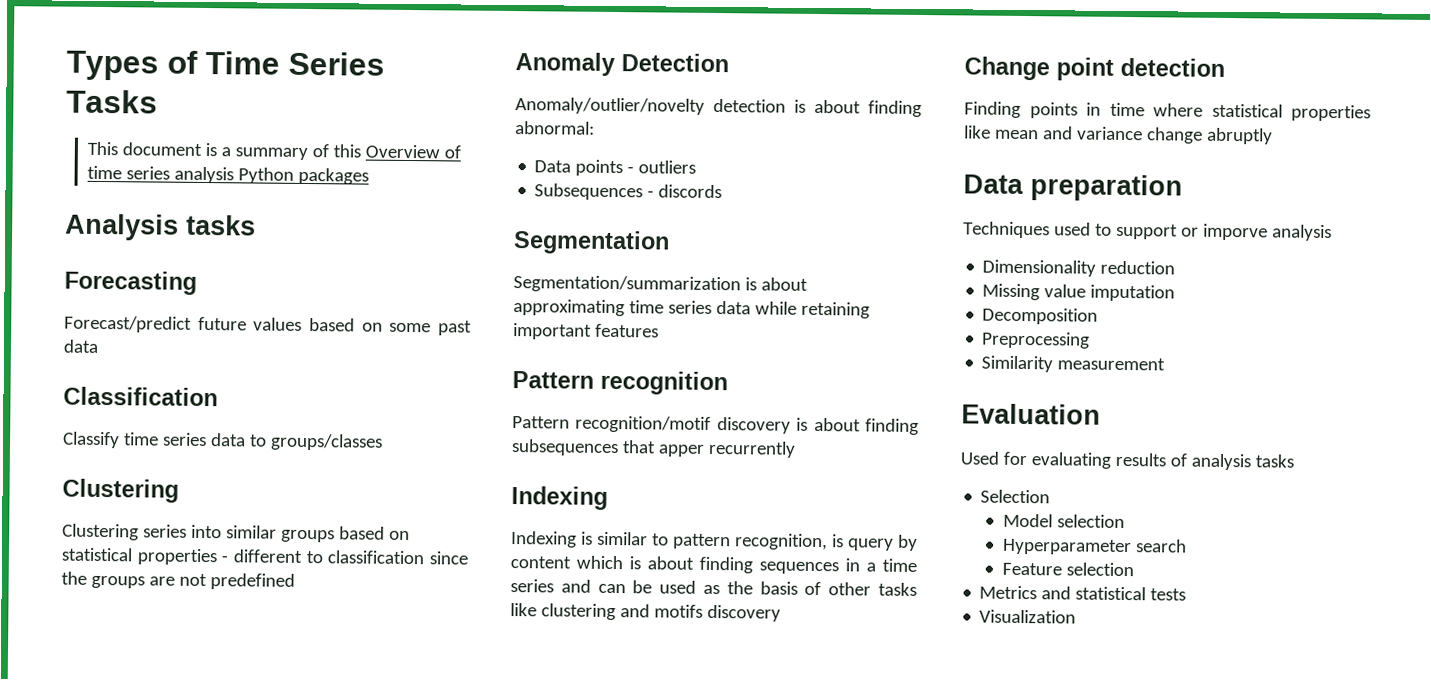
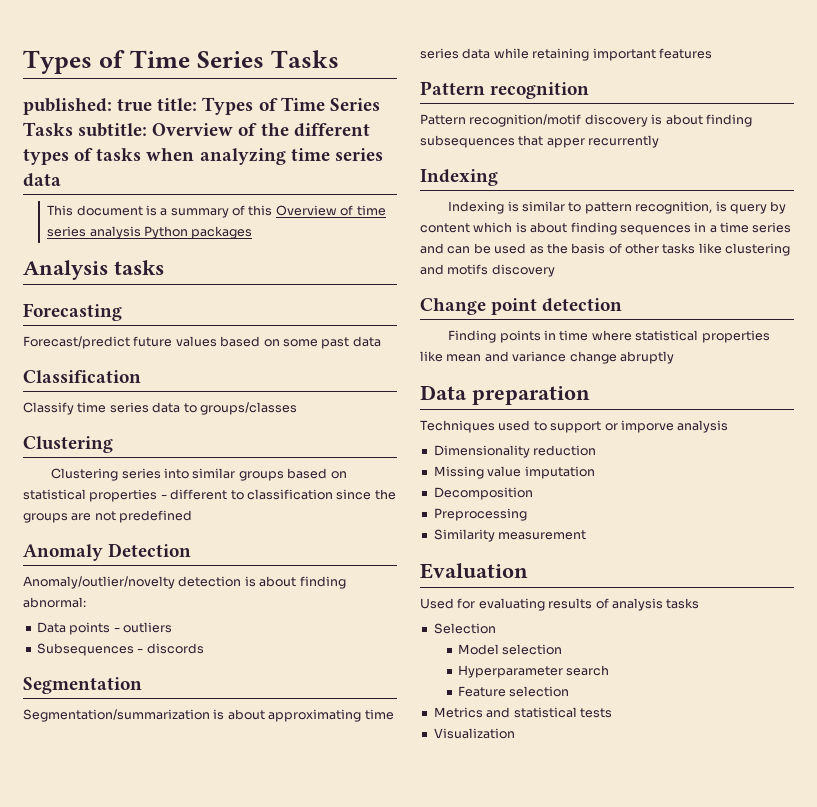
[66,50,385,81] [66,89,158,114] Types of Time Series Tasks -> [23,50,339,74] [23,97,380,115] [23,122,370,137] [23,148,383,165] [23,173,61,187] Types of Time Series Tasks // published: true title: Types of Time Series Tasks subtitle: Overview of the different types of tasks when analyzing time series data

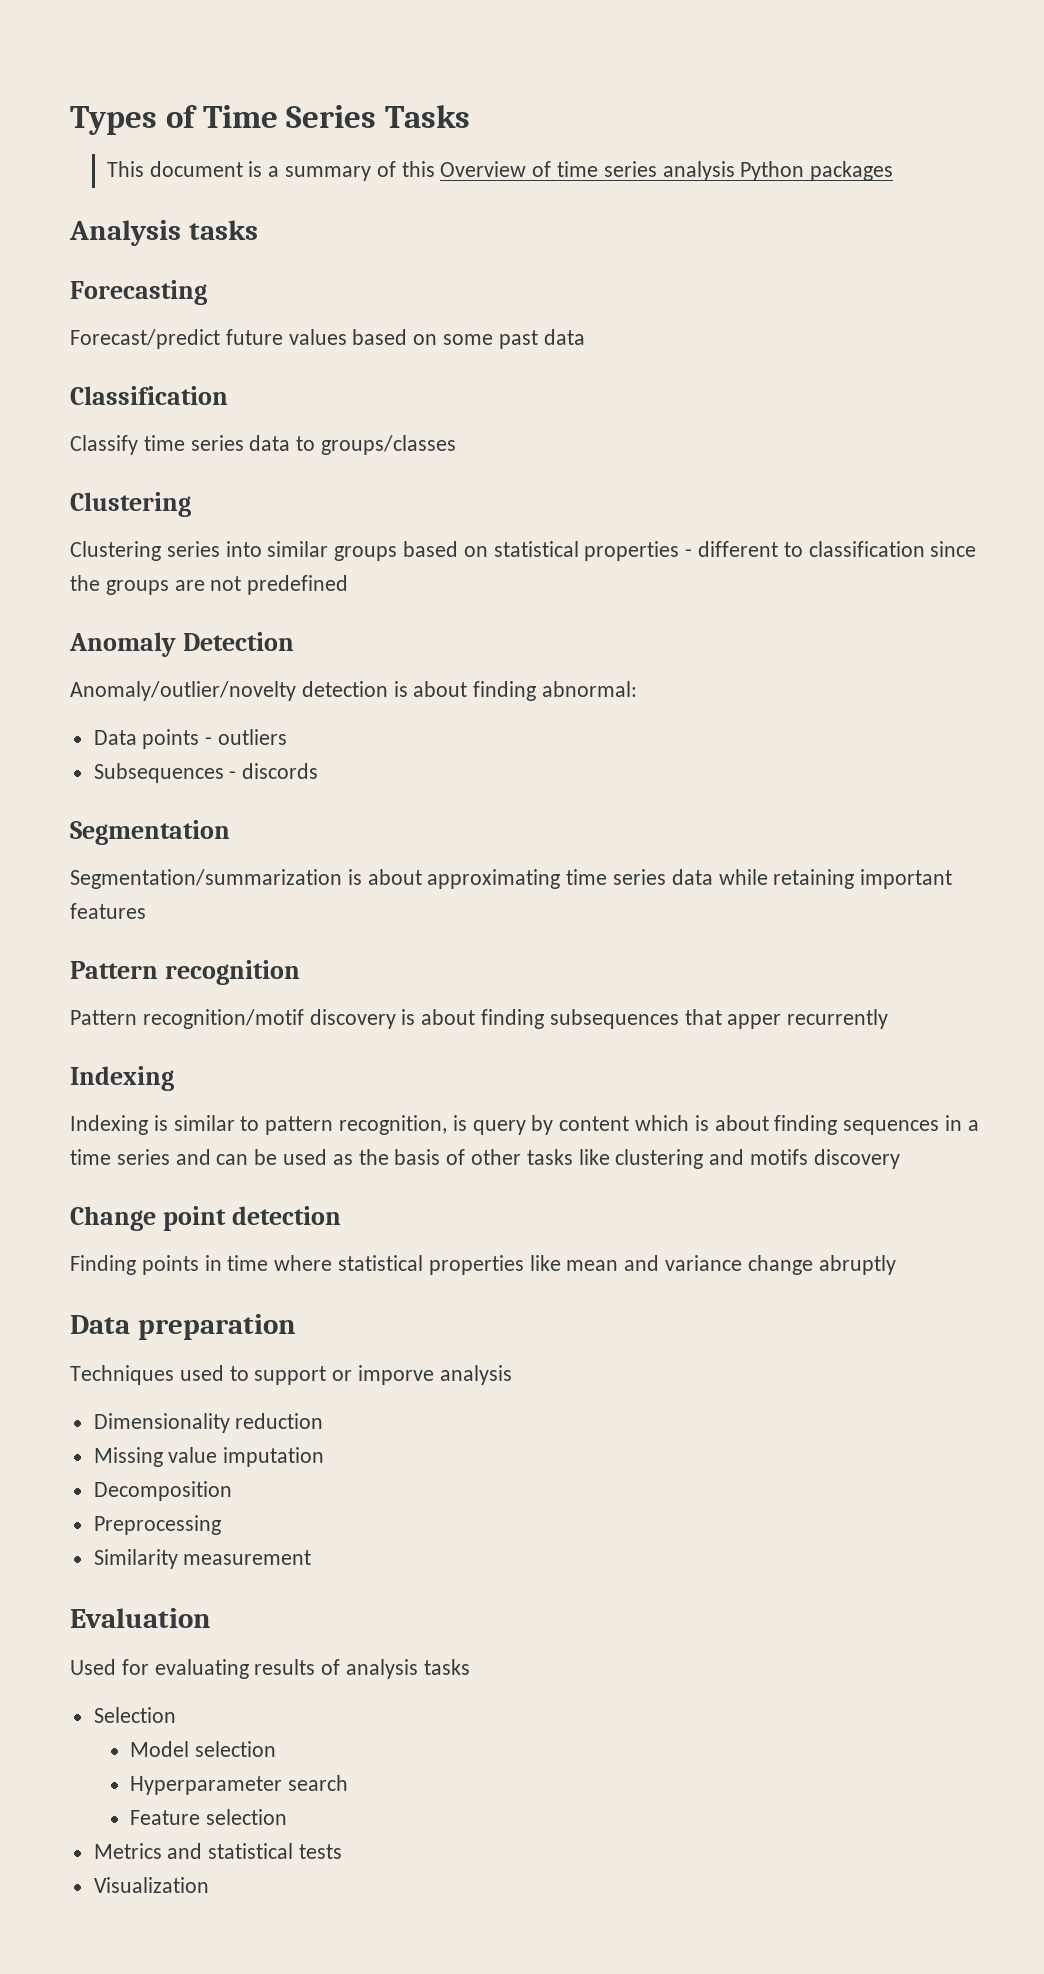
[23,50,339,74] [23,97,380,115] [23,122,370,137] [23,148,383,165] [23,173,61,187] Types of Time Series Tasks // published: true title: Types of Time Series Tasks subtitle: Overview of the different types of tasks when analyzing time series data -> [70,105,471,135] Types of Time Series Tasks

